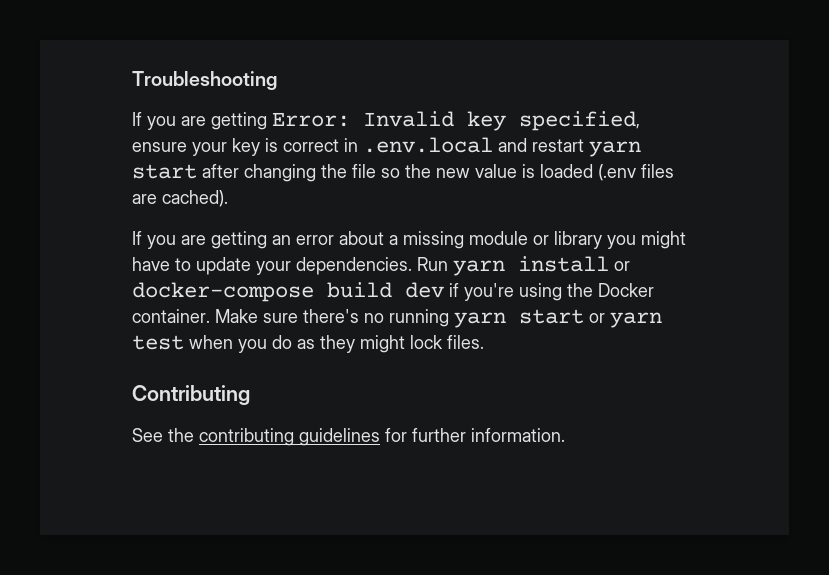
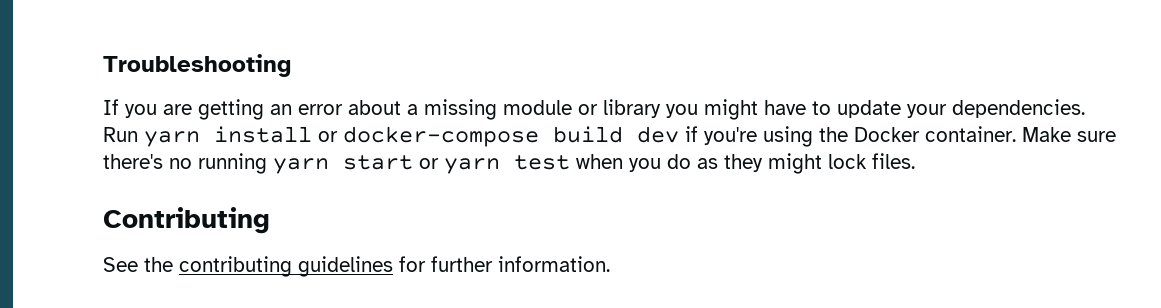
[132,111,640,131] [132,137,641,157] [132,164,674,182] [132,190,228,207] // If you are getting Error: Invalid key specified, ensure your key is correct in .env.local and restart yarn start after changing the file so the new value is loaded (.env files are cached). -> (291, 65) none

